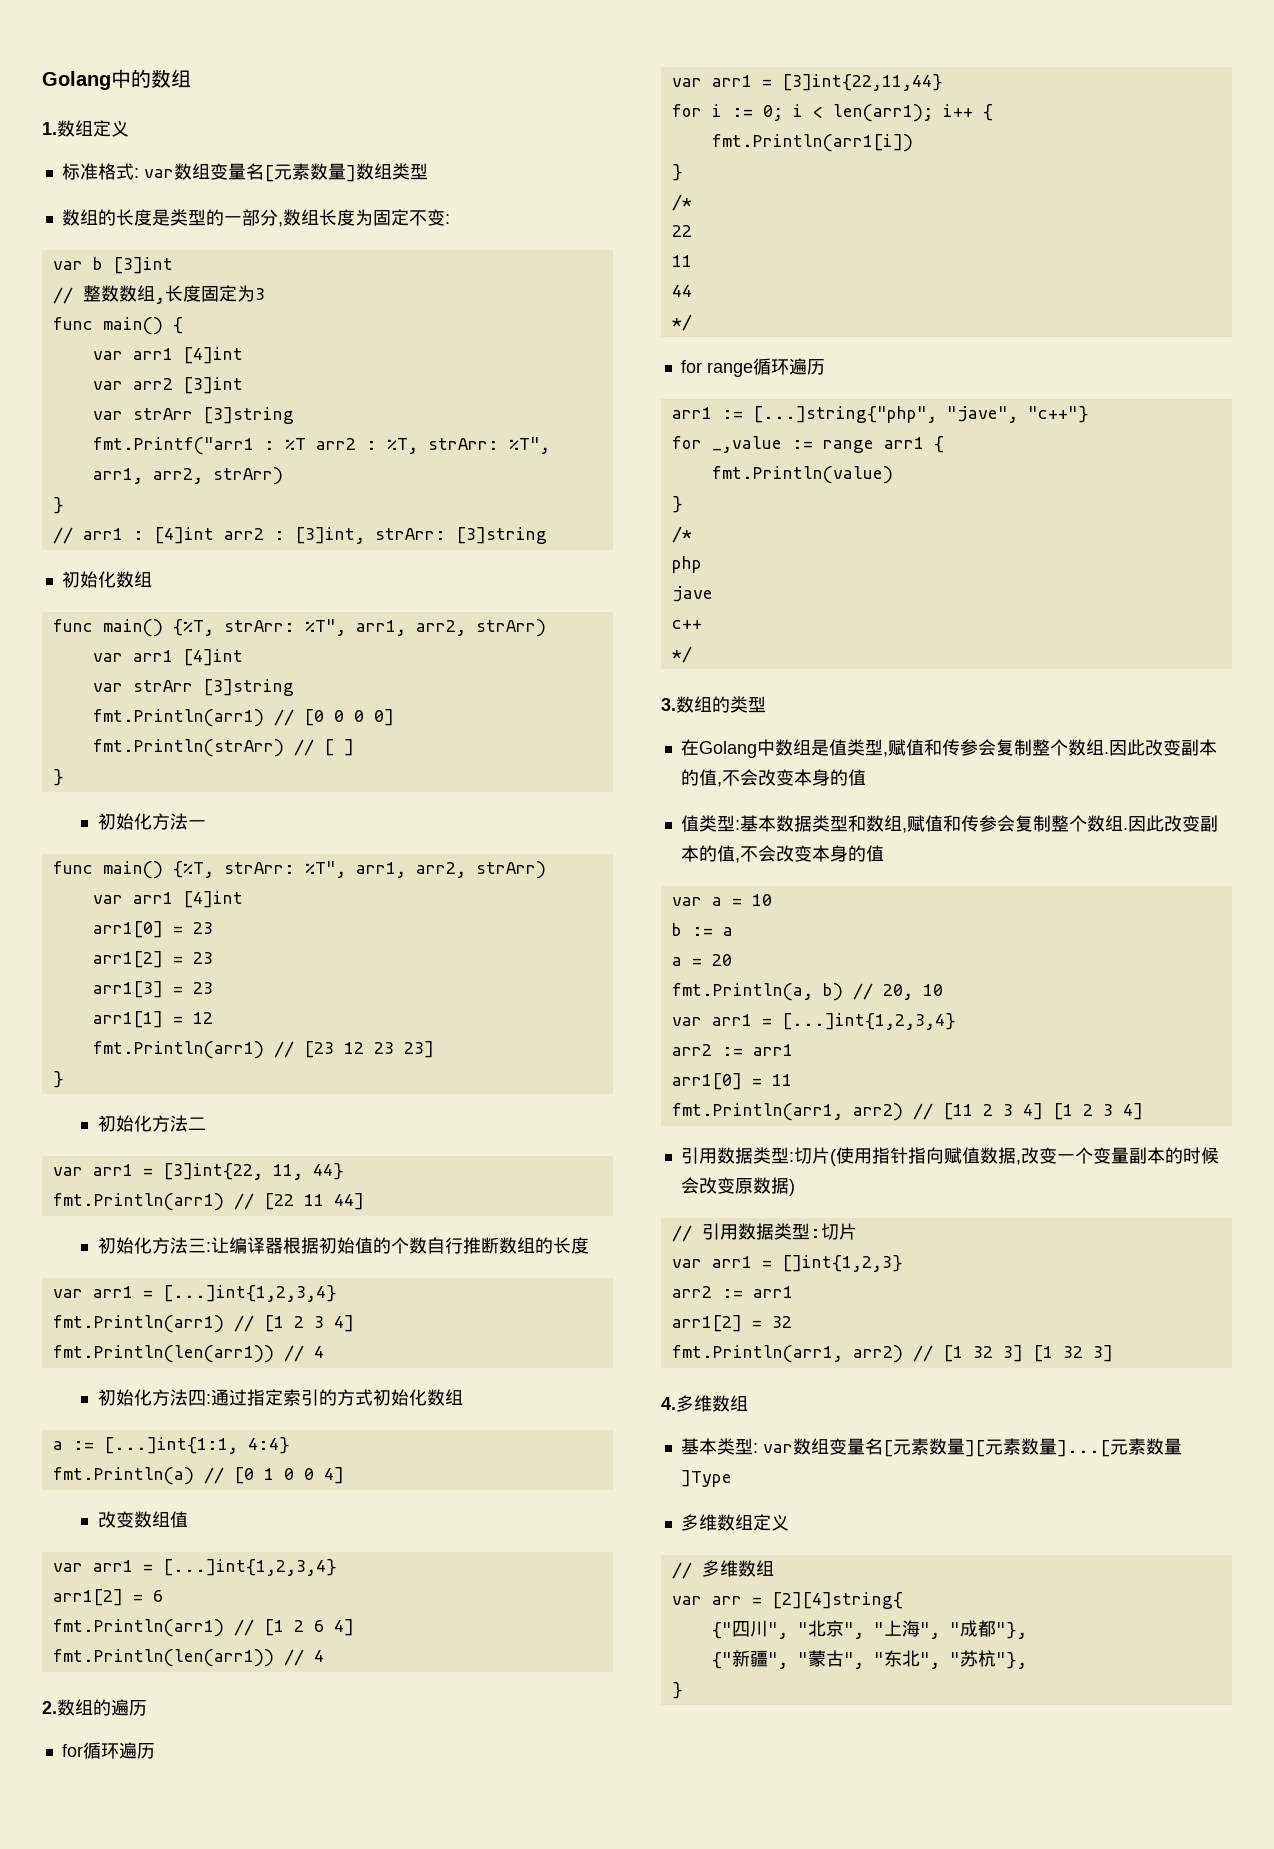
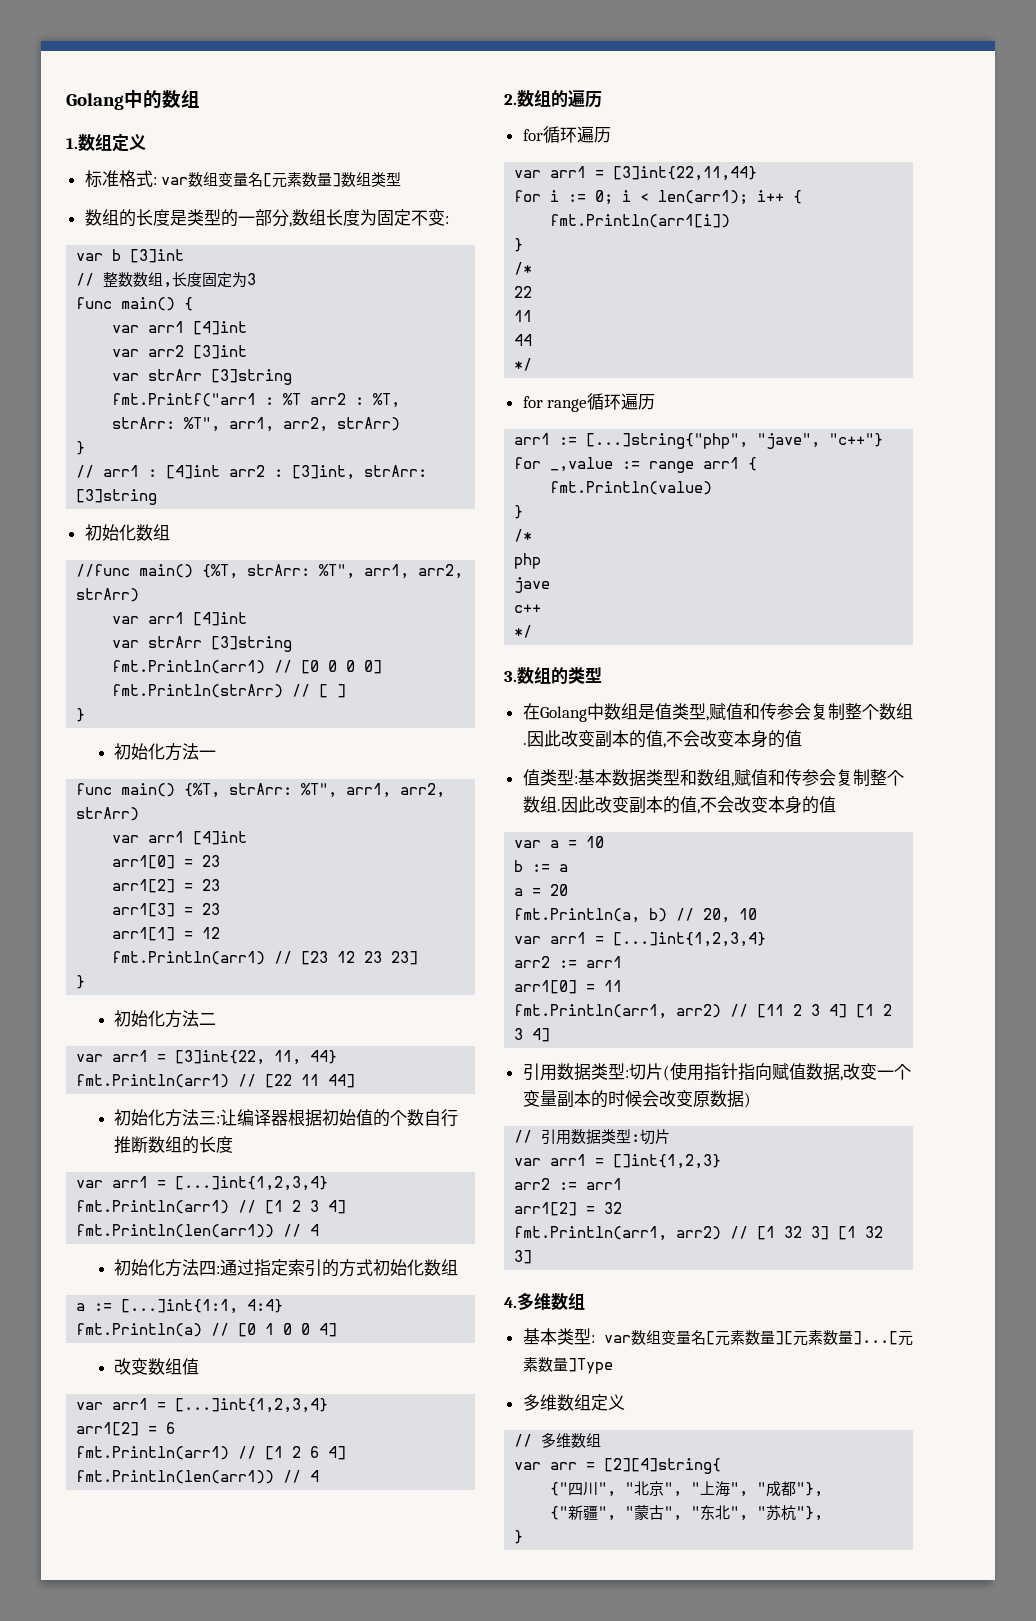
[52,619,93,632] func -> [76,564,131,577] //func

